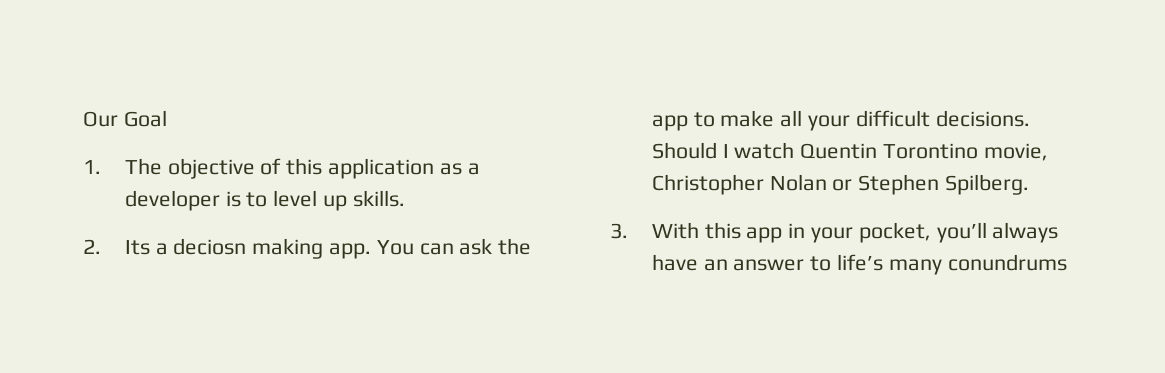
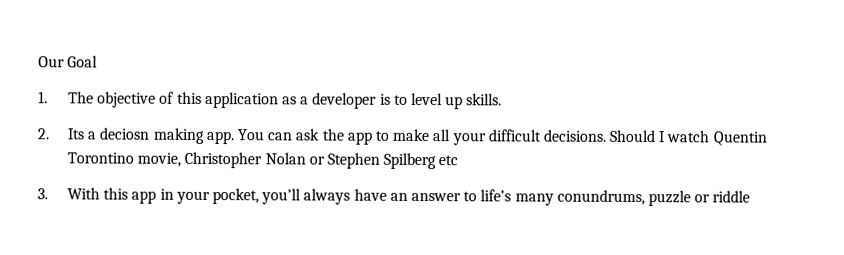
[945,174,1030,195] Spilberg. -> [383,152,459,170] Spilberg etc
[947,254,1067,271] conundrums -> [556,189,751,207] conundrums, puzzle or riddle

